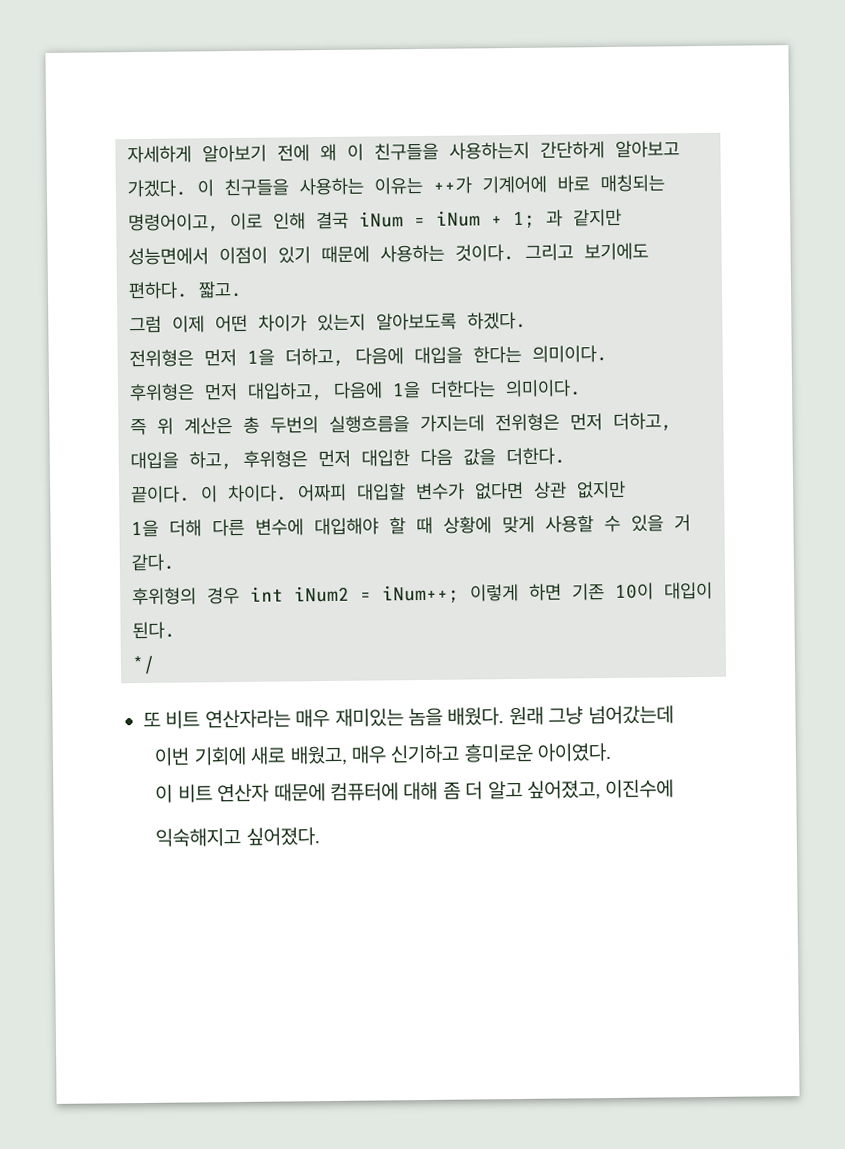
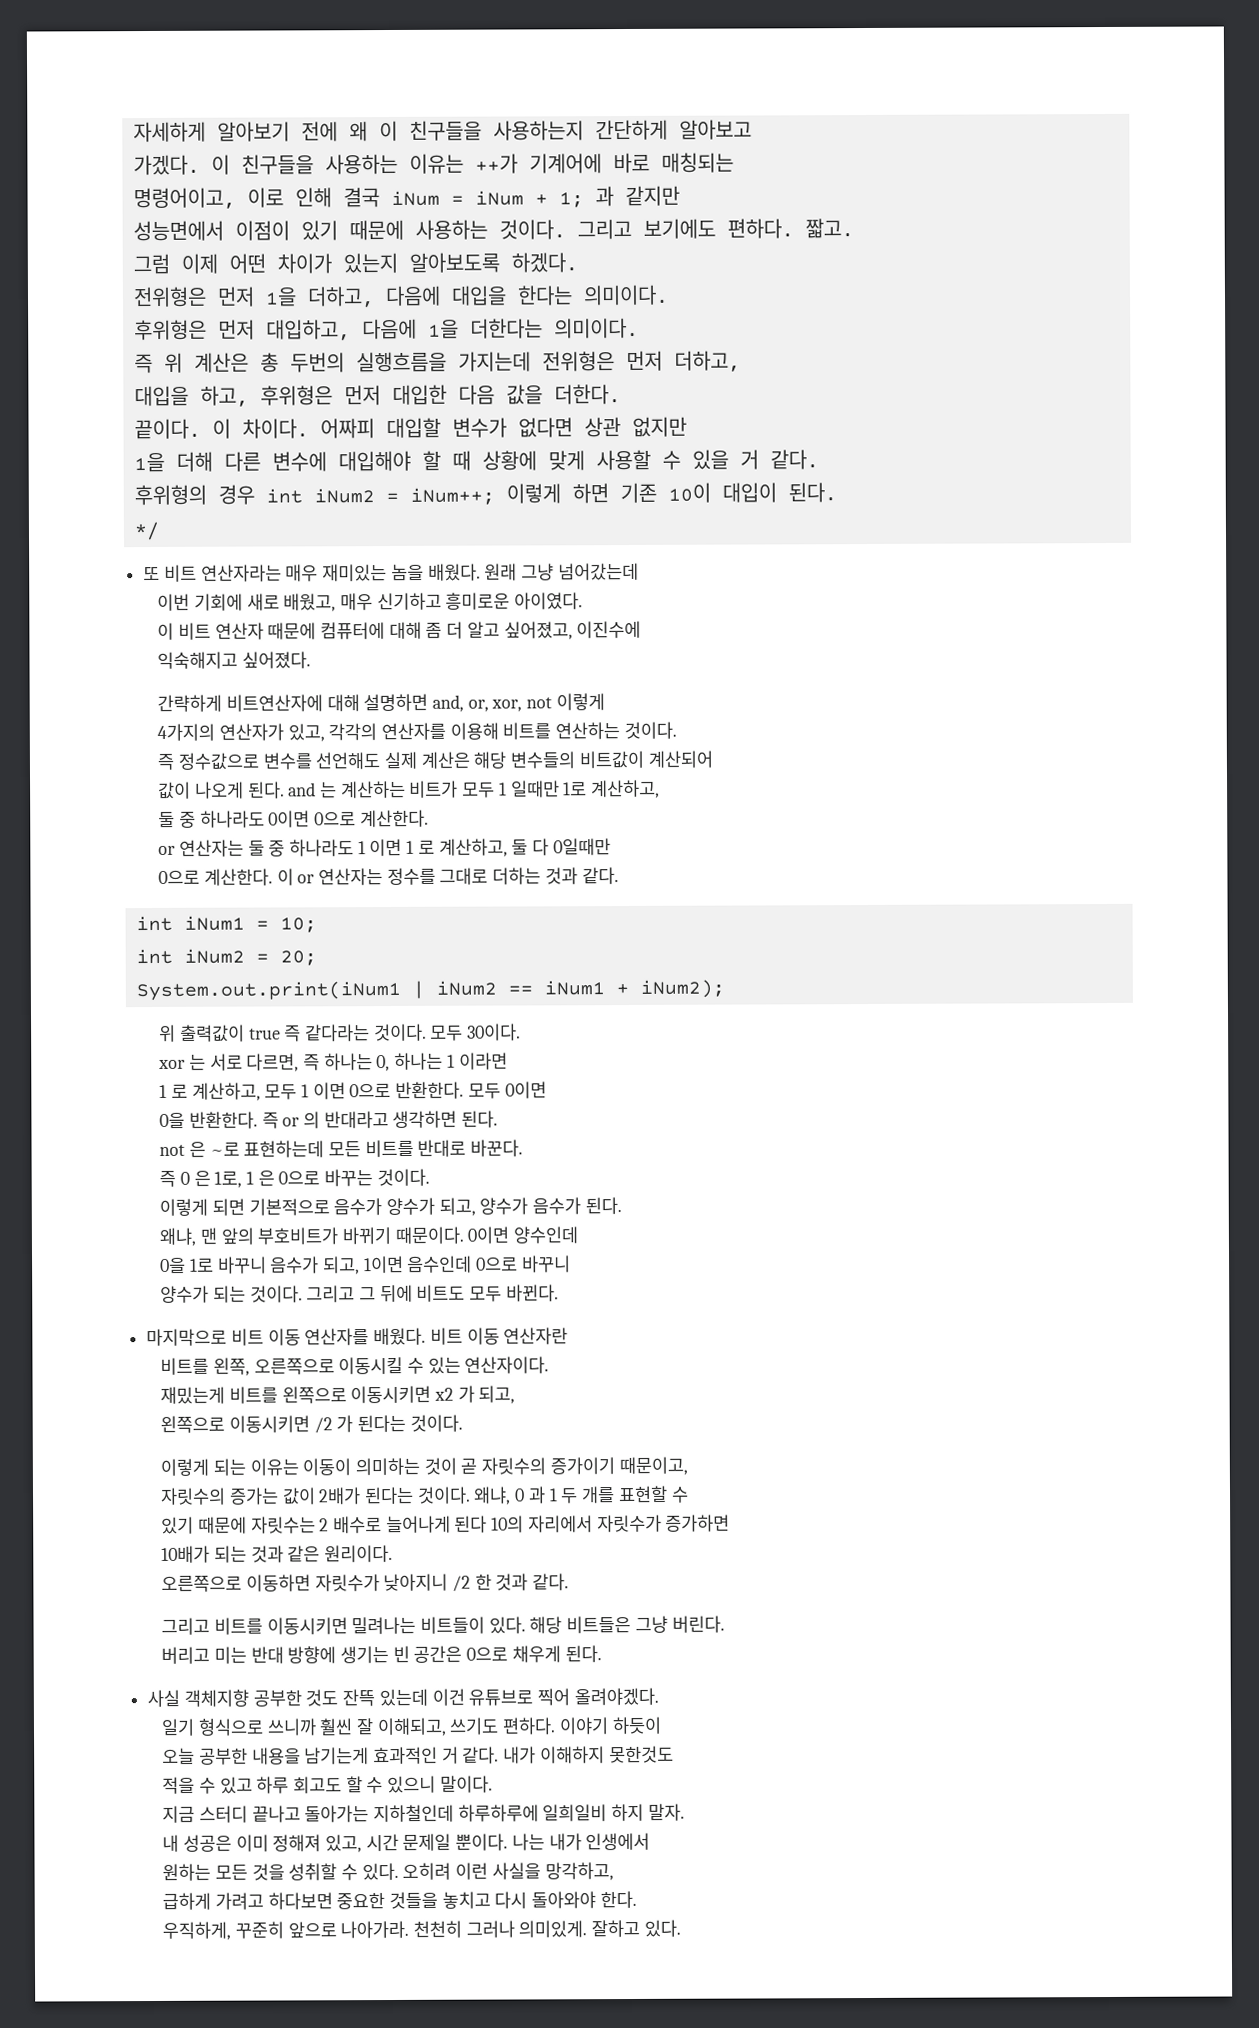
(320, 836) none -> [157,693,605,712] [157,721,677,742] [157,750,713,770] [158,779,661,799] [158,809,429,828] [158,838,611,857] [158,867,619,886] [135,915,317,933] [135,948,317,966] [135,979,725,1002] [159,1023,522,1042] [158,1052,508,1072] [159,1081,547,1101] [159,1110,499,1129] [159,1139,524,1158] [159,1168,430,1188] [159,1197,622,1216] [159,1226,579,1246] [160,1255,571,1275] [160,1284,559,1303] [146,1327,569,1347] [160,1356,550,1376] [160,1385,516,1404] [160,1414,463,1434] [160,1456,688,1476] [160,1485,689,1505] [161,1514,731,1534] [161,1544,394,1563] [161,1573,570,1592] [161,1615,725,1635] [161,1645,602,1664] [147,1687,659,1708] [161,1716,662,1737] [162,1745,674,1765] [162,1775,493,1794] [162,1803,685,1823] [162,1832,651,1853] [162,1862,614,1881] [162,1890,637,1910] [162,1919,681,1940] // 간략하게 비트연산자에 대해 설명하면 and, or, xor, not 이렇게 // 4가지의 연산자가 있고, 각각의 연산자를 이용해 비트를 연산하는 것이다. // 즉 정수값으로 변수를 선언해도 실제 계산은 해당 변수들의 비트값이 계산되어 // 값이 나오게 된다. and 는 계산하는 비트가 모두 1 일때만 1로 계산하고, // 둘 중 하나라도 0이면 0으로 계산한다. // or 연산자는 둘 중 하나라도 1 이면 1 로 계산하고, 둘 다 0일때만 // 0으로 계산한다. 이 or 연산자는 정수를 그대로 더하는 것과 같다. // int iNum1 = 10; // int iNum2 = 20; // System.out.print(iNum1 | iNum2 == iNum1 + iNum2); // 위 출력값이 true 즉 같다라는 것이다. 모두 30이다. // xor 는 서로 다르면, 즉 하나는 0, 하나는 1 이라면 // 1 로 계산하고, 모두 1 이면 0으로 반환한다. 모두 0이면 // 0을 반환한다. 즉 or 의 반대라고 생각하면 된다. // not 은 ~로 표현하는데 모든 비트를 반대로 바꾼다. // 즉 0 은 1로, 1 은 0으로 바꾸는 것이다. // 이렇게 되면 기본적으로 음수가 양수가 되고, 양수가 음수가 된다. // 왜냐, 맨 앞의 부호비트가 바뀌기 때문이다. 0이면 양수인데 // 0을 1로 바꾸니 음수가 되고, 1이면 음수인데 0으로 바꾸니 // 양수가 되는 것이다. 그리고 그 뒤에 비트도 모두 바뀐다. // 마지막으로 비트 이동 연산자를 배웠다. 비트 이동 연산자란 // 비트를 왼쪽, 오른쪽으로 이동시킬 수 있는 연산자이다. // 재밌는게 비트를 왼쪽으로 이동시키면 x2 가 되고, // 왼쪽으로 이동시키면 /2 가 된다는 것이다. // 이렇게 되는 이유는 이동이 의미하는 것이 곧 자릿수의 증가이기 때문이고, // 자릿수의 증가는 값이 2배가 된다는 것이다. 왜냐, 0 과 1 두 개를 표현할 수 // 있기 때문에 자릿수는 2 배수로 늘어나게 된다 10의 자리에서 자릿수가 증가하면 // 10배가 되는 것과 같은 원리이다. // 오른쪽으로 이동하면 자릿수가 낮아지니 /2 한 것과 같다. // 그리고 비트를 이동시키면 밀려나는 비트들이 있다. 해당 비트들은 그냥 버린다. // 버리고 미는 반대 방향에 생기는 빈 공간은 0으로 채우게 된다. // 사실 객체지향 공부한 것도 잔뜩 있는데 이건 유튜브로 찍어 올려야겠다. // 일기 형식으로 쓰니까 훨씬 잘 이해되고, 쓰기도 편하다. 이야기 하듯이 // 오늘 공부한 내용을 남기는게 효과적인 거 같다. 내가 이해하지 못한것도 // 적을 수 있고 하루 회고도 할 수 있으니 말이다. // 지금 스터디 끝나고 돌아가는 지하철인데 하루하루에 일희일비 하지 말자. // 내 성공은 이미 정해져 있고, 시간 문제일 뿐이다. 나는 내가 인생에서 // 원하는 모든 것을 성취할 수 있다. 오히려 이런 사실을 망각하고, // 급하게 가려고 하다보면 중요한 것들을 놓치고 다시 돌아와야 한다. // 우직하게, 꾸준히 앞으로 나아가라. 천천히 그러나 의미있게. 잘하고 있다.

